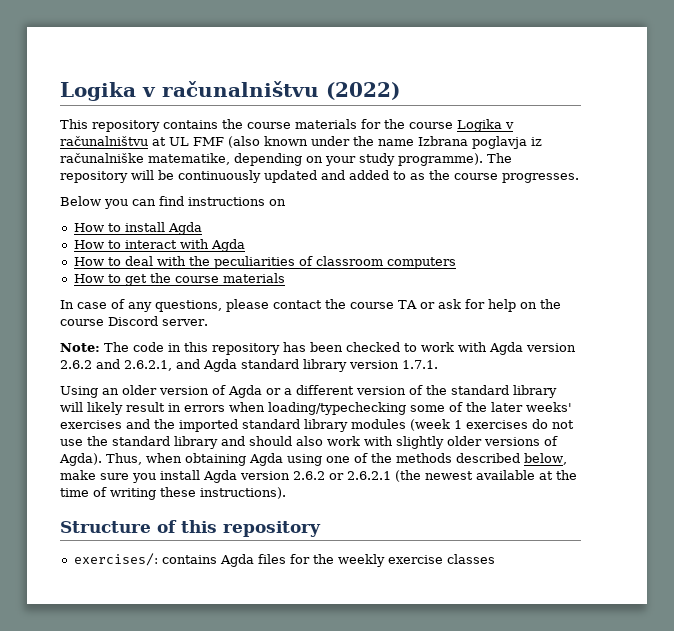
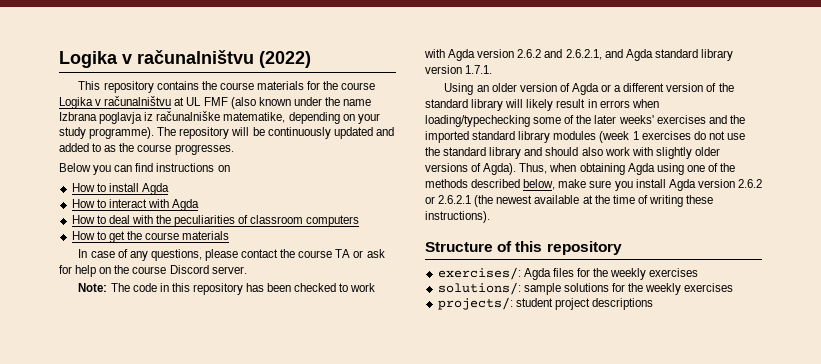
[161,555,217,564] contains -> (521, 273) none
[387,554,495,564] exercise classes -> [649,268,699,277] [437,282,734,295] [437,297,653,310] exercises // solutions/: sample solutions for the weekly exercises // projects/: student project descriptions

